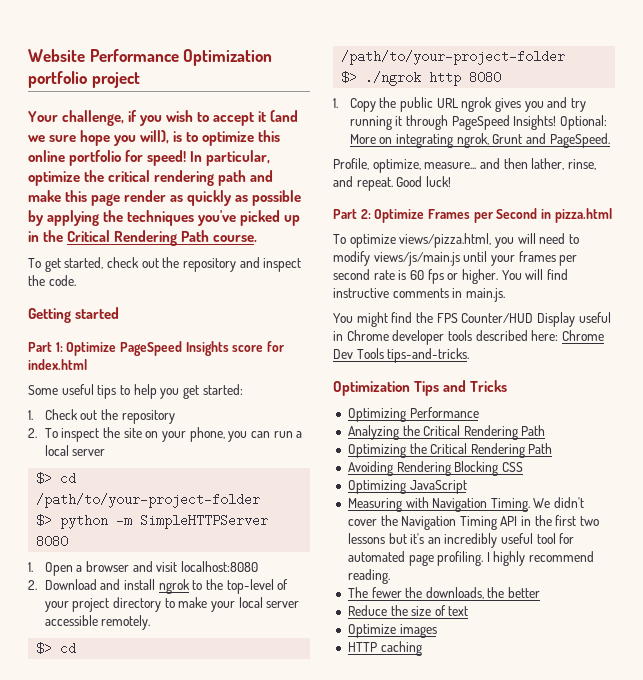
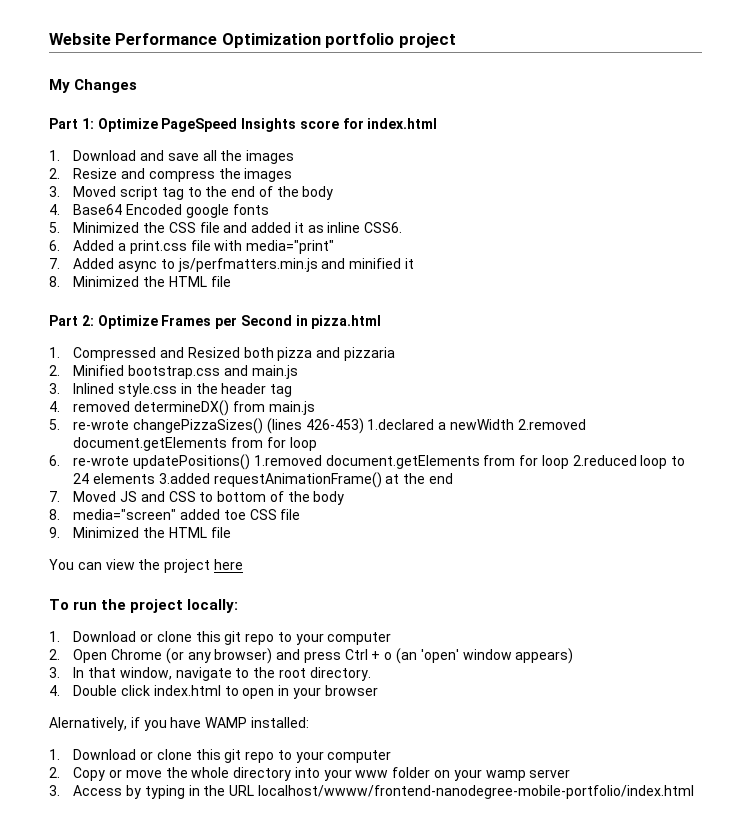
[28,110,299,126] [28,130,281,146] [28,150,271,166] [28,170,274,186] [28,190,302,206] [28,210,301,226] [28,230,258,246] [28,257,302,272] [28,275,76,286] [28,307,120,323] Your challenge, if you wish to accept it (and we sure hope you will), is to optimize this online portfolio for speed! In particular, optimize the critical rendering path and make this page render as quickly as possible by applying the techniques you've picked up in the Critical Rendering Path course. // To get started, check out the repository and inspect the code. // Getting started -> [49,79,138,93] My Changes
[28,384,243,399] [28,409,175,424] [28,427,303,442] [44,445,106,456] [36,472,77,485] [36,493,261,508] [36,514,269,529] [36,535,69,548] [28,561,258,576] [28,579,289,594] [44,597,300,612] [44,615,151,630] [36,642,77,655] [341,50,566,65] [341,71,502,86] [333,97,586,112] [349,115,607,130] [349,133,610,148] [333,158,596,173] [333,176,451,191] Some useful tips to help you get started: // 1. Check out the repository // 2. To inspect the site on your phone, you can run a local server // $> cd /path/to/your-project-folder // $> python -m SimpleHTTPServer 8080 // 1. Open a browser and visit localhost:8080 // 2. Download and install ngrok to the top-level of your project directory to make your local server accessible remotely. // $> cd /path/to/your-project-folder // $> ./ngrok http 8080 // 1. Copy the public URL ngrok gives you and try running it through PageSpeed Insights! Optional: More on integrating ngrok, Grunt and PageSpeed. // Profile, optimize, measure... and then lather, rinse, and repeat. Good luck! -> [49,150,295,164] [49,168,293,182] [49,186,334,200] [49,204,269,218] [49,222,403,233] [49,240,335,254] [49,258,414,272] [49,276,231,287] 1. Download and save all the images // 2. Resize and compress the images // 3. Moved script tag to the end of the body // 4. Base64 Encoded google fonts // 5. Minimized the CSS file and added it as inline CSS6. // 6. Added a print.css file with media="print" // 7. Added async to js/perfmatters.min.js and minified it // 8. Minimized the HTML file
[333,233,579,248] [333,251,578,266] [333,269,568,284] [333,288,505,302] [333,312,611,327] [333,330,604,345] [333,348,470,363] [333,380,508,396] [347,407,479,422] [347,425,546,440] [347,443,553,458] [347,461,523,476] [347,480,467,494] [347,497,585,512] [347,515,600,530] [347,533,575,548] [347,551,595,566] [347,569,390,584] [347,587,541,599] [347,605,469,616] [347,624,437,638] [347,641,422,656] To optimize views/pizza.html, you will need to modify views/js/main.js until your frames per second rate is 60 fps or higher. You will find instructive comments in main.js. // You might find the FPS Counter/HUD Display useful in Chrome developer tools described here: Chrome Dev Tools tips-and-tricks. // Optimization Tips and Tricks // Optimizing Performance // Analyzing the Critical Rendering Path // Optimizing the Critical Rendering Path // Avoiding Rendering Blocking CSS // Optimizing JavaScript // Measuring with Navigation Timing. We didn't cover the Navigation Timing API in the first two lessons but it's an incredibly useful tool for automated page profiling. I highly recommend reading. // The fewer the downloads, the better // Reduce the size of text // Optimize images // HTTP caching -> [49,347,395,361] [49,365,298,379] [49,383,293,397] [49,400,315,416] [49,418,586,434] [73,437,317,451] [49,454,686,470] [73,472,453,488] [49,491,345,505] [49,509,301,520] [49,527,231,538] [49,559,243,573] [49,599,239,613] [49,631,392,645] [49,648,574,664] [49,667,371,681] [49,685,378,699] [49,717,309,731] [49,749,392,763] [49,767,571,781] [49,785,694,799] 1. Compressed and Resized both pizza and pizzaria // 2. Minified bootstrap.css and main.js // 3. Inlined style.css in the header tag // 4. removed determineDX() from main.js // 5. re-wrote changePizzaSizes() (lines 426-453) 1.declared a newWidth 2.removed document.getElements from for loop // 6. re-wrote updatePositions() 1.removed document.getElements from for loop 2.reduced loop to 24 elements 3.added requestAnimationFrame() at the end // 7. Moved JS and CSS to bottom of the body // 8. media="screen" added toe CSS file // 9. Minimized the HTML file // You can view the project here // To run the project locally: // 1. Download or clone this git repo to your computer // 2. Open Chrome (or any browser) and press Ctrl + o (an 'open' window appears) // 3. In that window, navigate to the root directory. // 4. Double click index.html to open in your browser // Alernatively, if you have WAMP installed: // 1. Download or clone this git repo to your computer // 2. Copy or move the whole directory into your www folder on your wamp server // 3. Access by typing in the URL localhost/wwww/frontend-nanodegree-mobile-portfolio/index.html

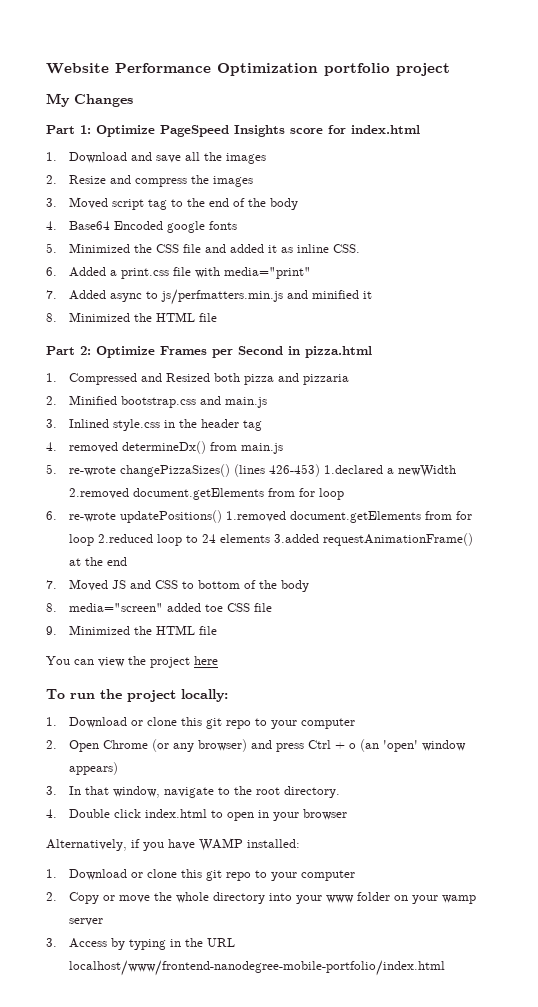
[364,222,403,233] CSS6. -> [333,244,361,253] CSS.
[134,400,230,416] determineDX() -> [122,441,207,454] determineDx()
[49,717,127,731] Alernatively, -> [46,839,127,851] Alternatively,
[257,785,694,799] localhost/wwww/frontend-nanodegree-mobile-portfolio/index.html -> [69,960,446,976] localhost/www/frontend-nanodegree-mobile-portfolio/index.html

